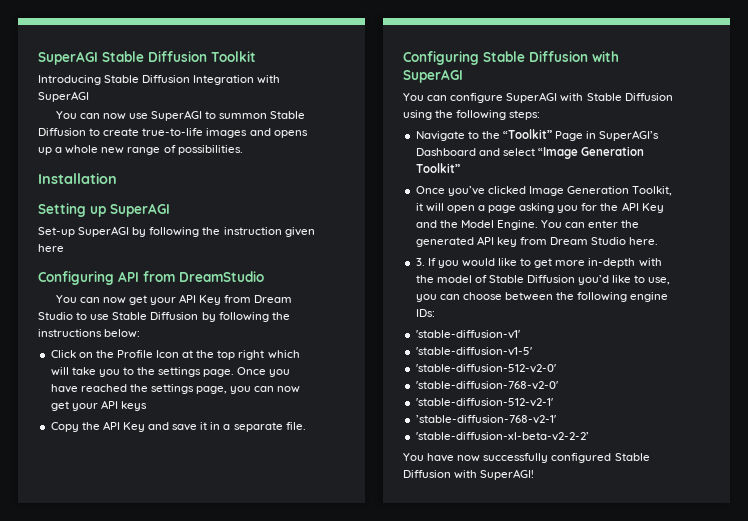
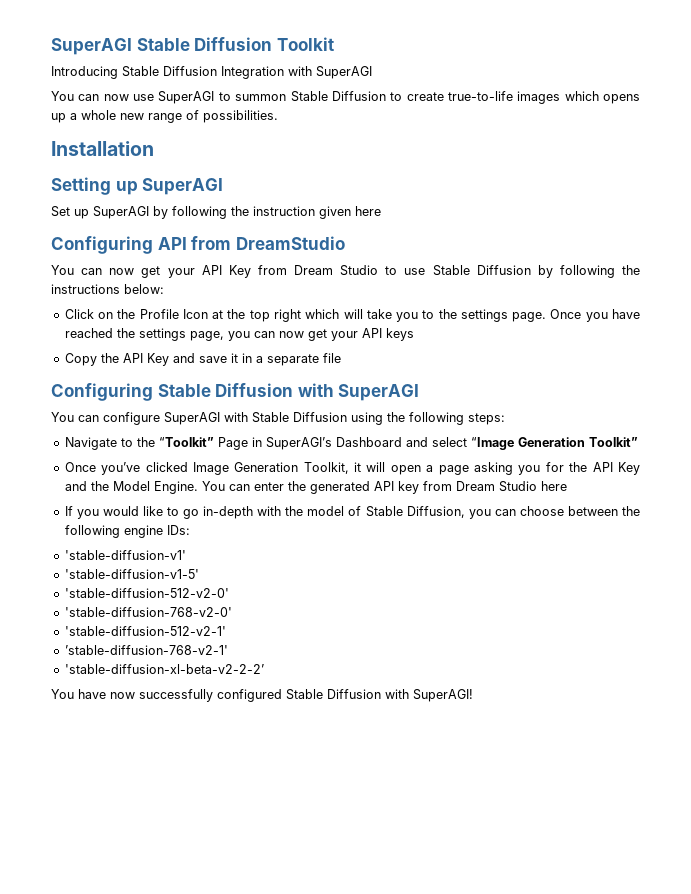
[249,128,271,136] and -> [564,91,599,101] which
[38,227,75,237] Set-up -> [51,206,89,219] Set up
[285,422,306,430] file. -> [322,353,341,363] file
[629,237,659,245] [415,258,425,266] here. // 3. -> [540,481,567,491] here //
[534,258,586,268] get more -> [183,509,200,519] go
[527,275,671,285] Diffusion you’d like to use, -> [406,506,465,518] Diffusion,

